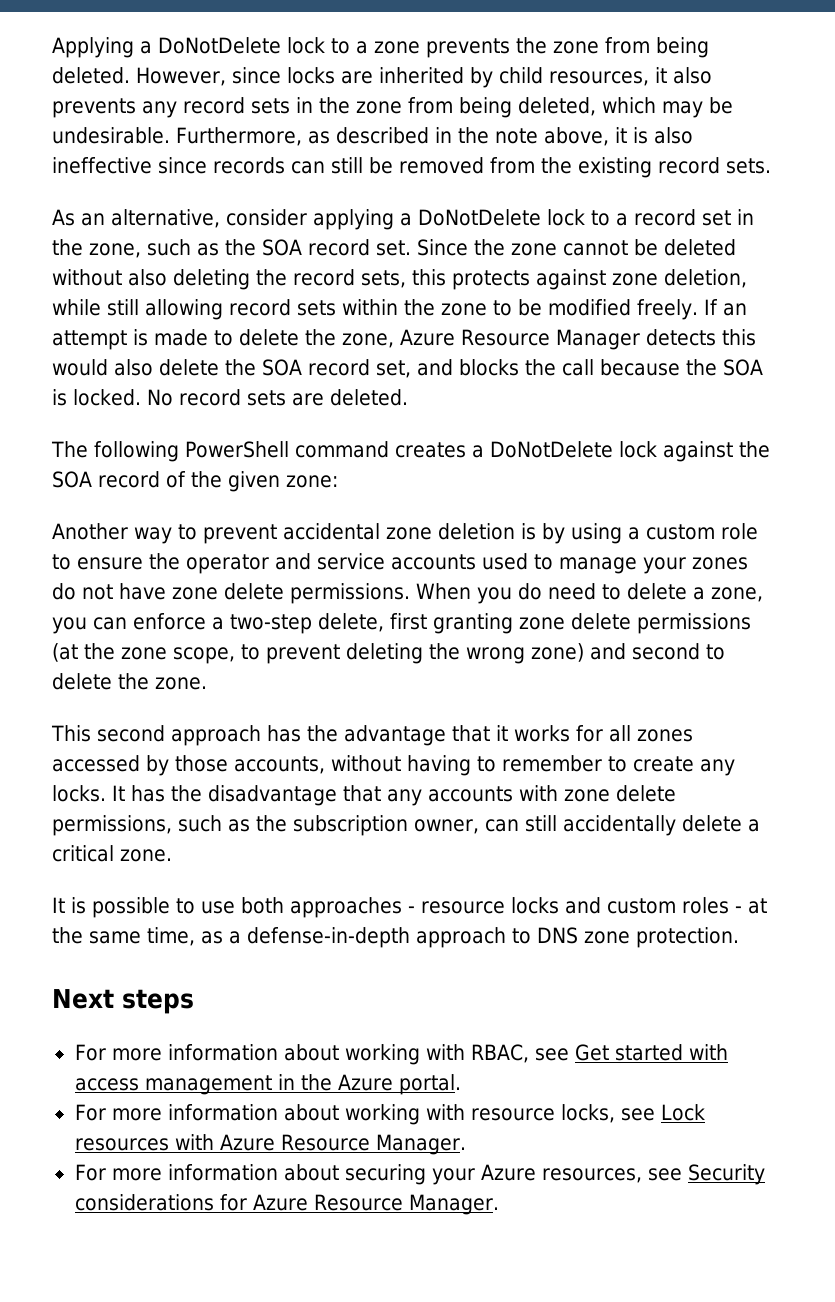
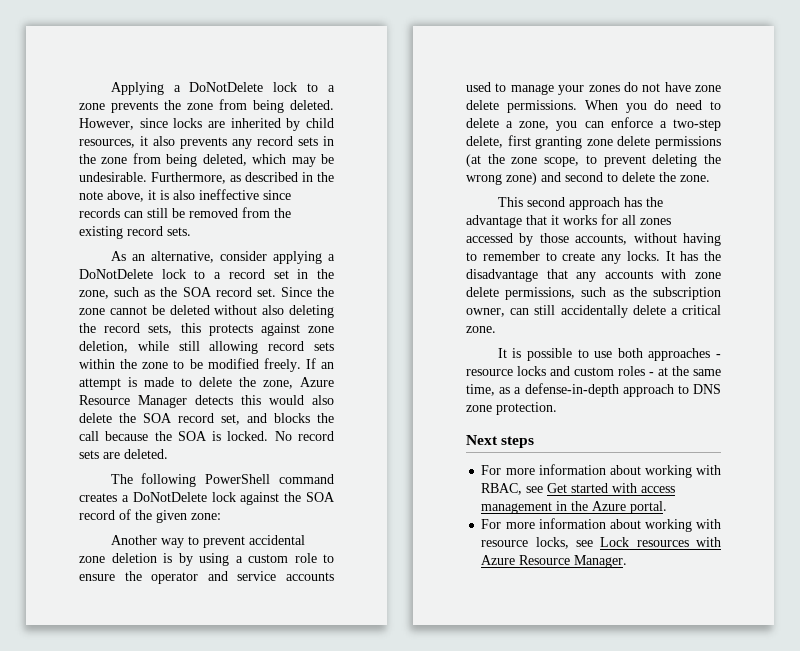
[74,1164,765,1185] [74,1194,499,1215] // For more information about securing your Azure resources, see Security considerations for Azure Resource Manager. -> (628, 561) none

